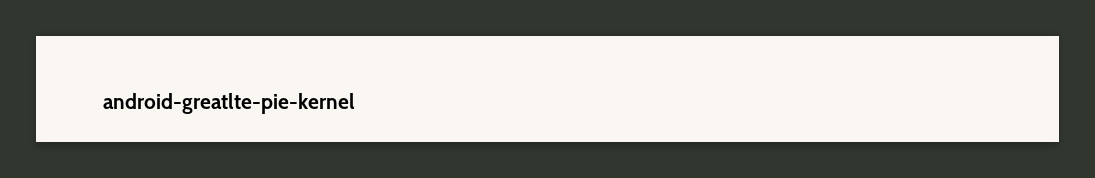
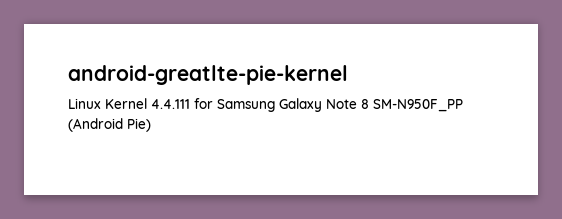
(355, 103) none -> [68,98,463,112] [68,118,151,132] // Linux Kernel 4.4.111 for Samsung Galaxy Note 8 SM-N950F_PP (Android Pie)

